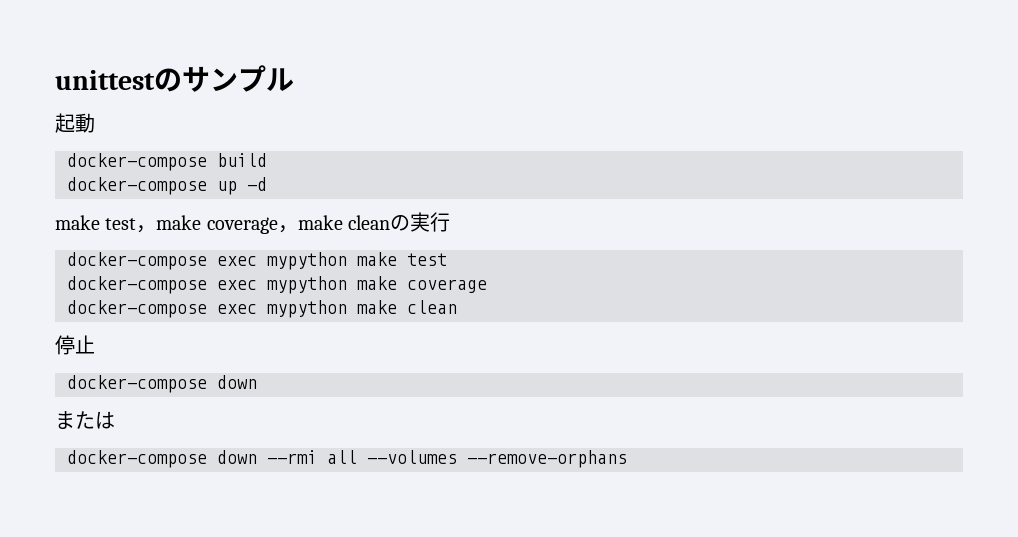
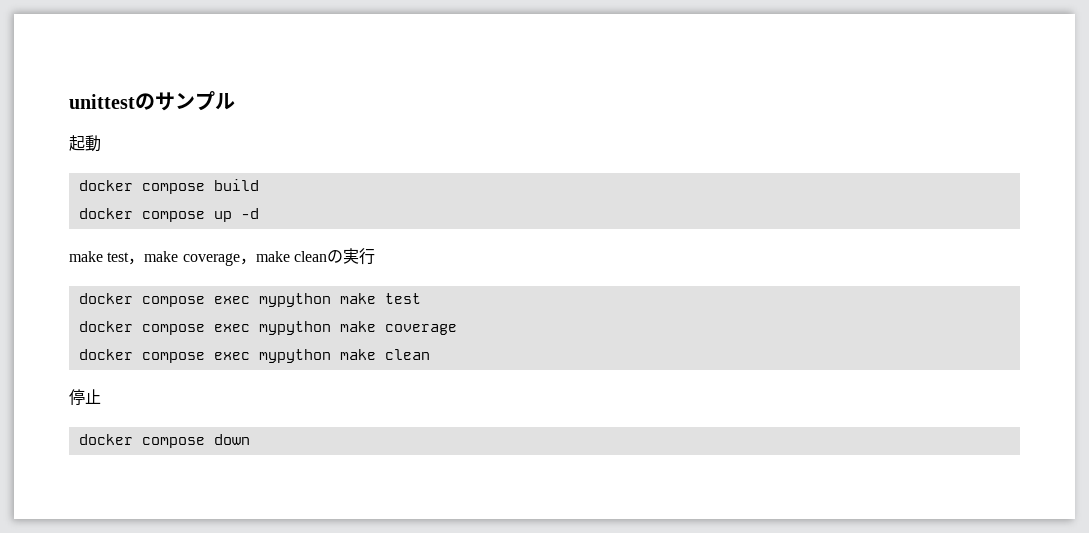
[67,153,207,171] docker-compose -> [78,180,205,194] docker compose
[67,177,207,195] docker-compose -> [78,208,205,222] docker compose
[67,252,207,270] docker-compose -> [78,293,205,307] docker compose
[67,276,207,294] docker-compose -> [78,321,205,335] docker compose
[67,300,207,318] docker-compose -> [78,349,205,363] docker compose
[67,375,257,393] [55,411,115,429] [67,450,627,468] docker-compose down // または // docker-compose down --rmi all --volumes --remove-orphans -> [78,434,250,448] docker compose down

